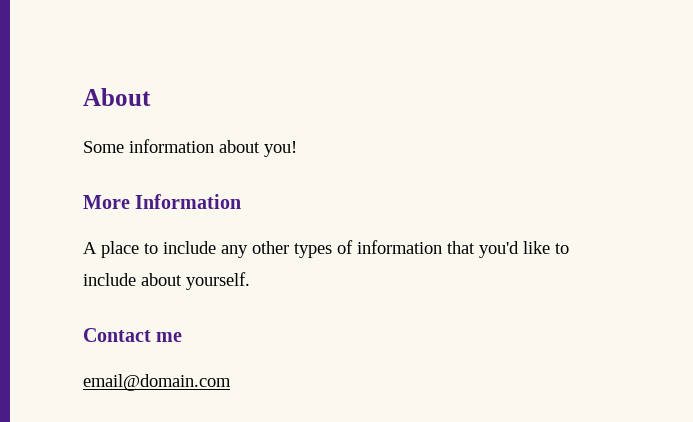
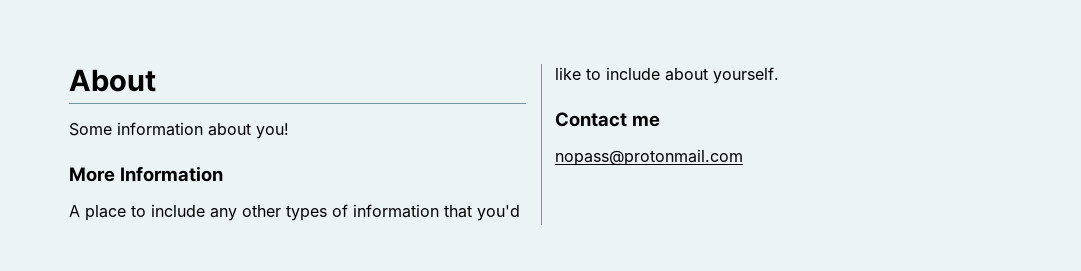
[83,374,231,391] email@domain.com -> [555,149,743,166] nopass@protonmail.com

